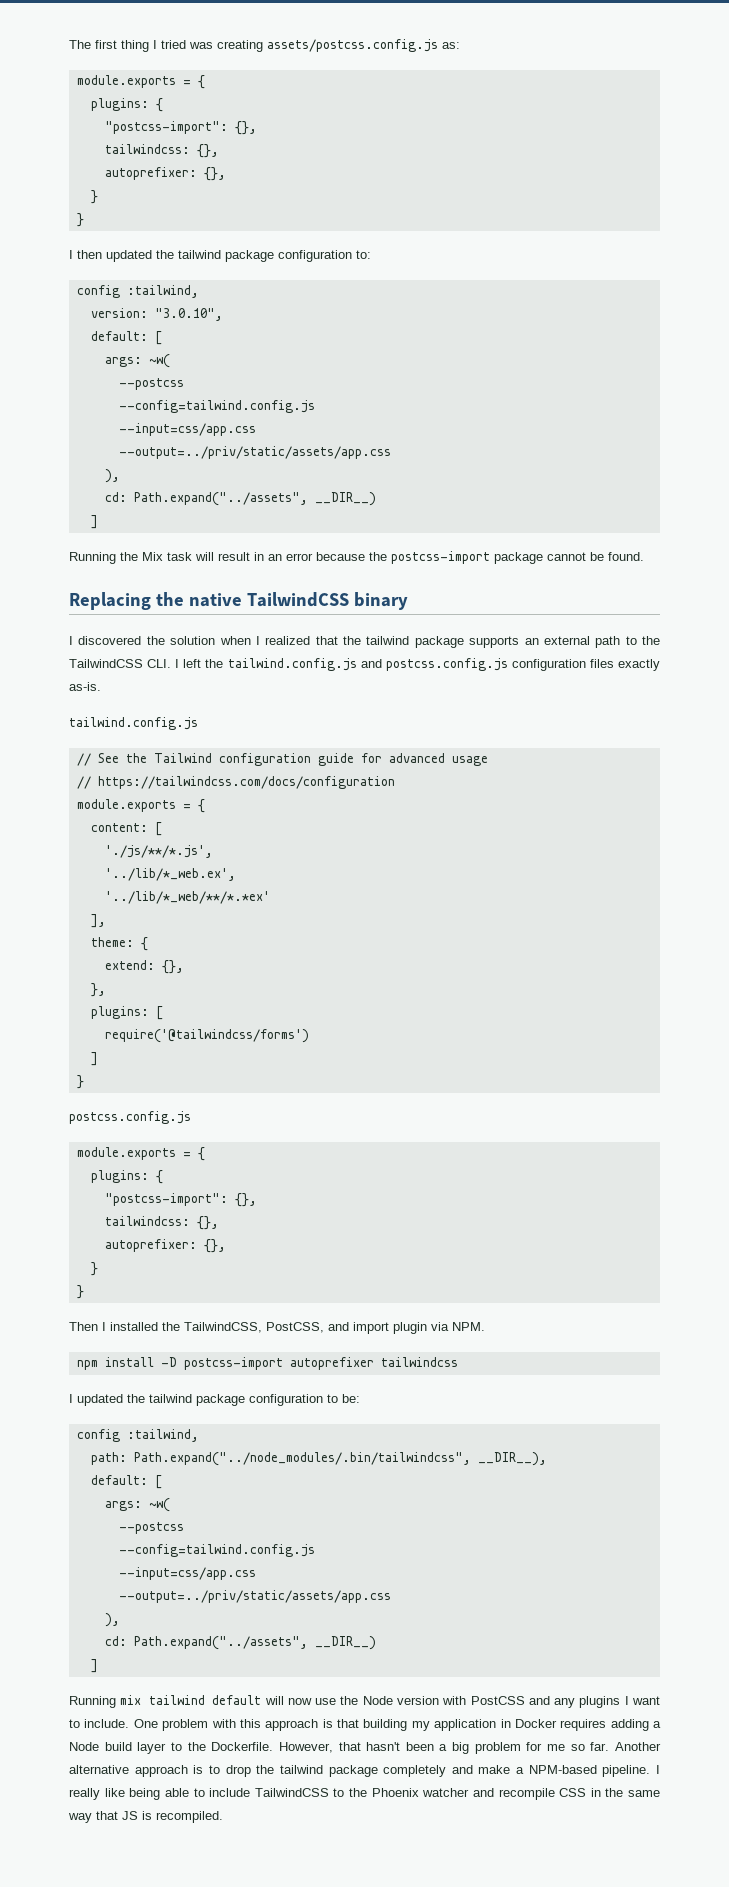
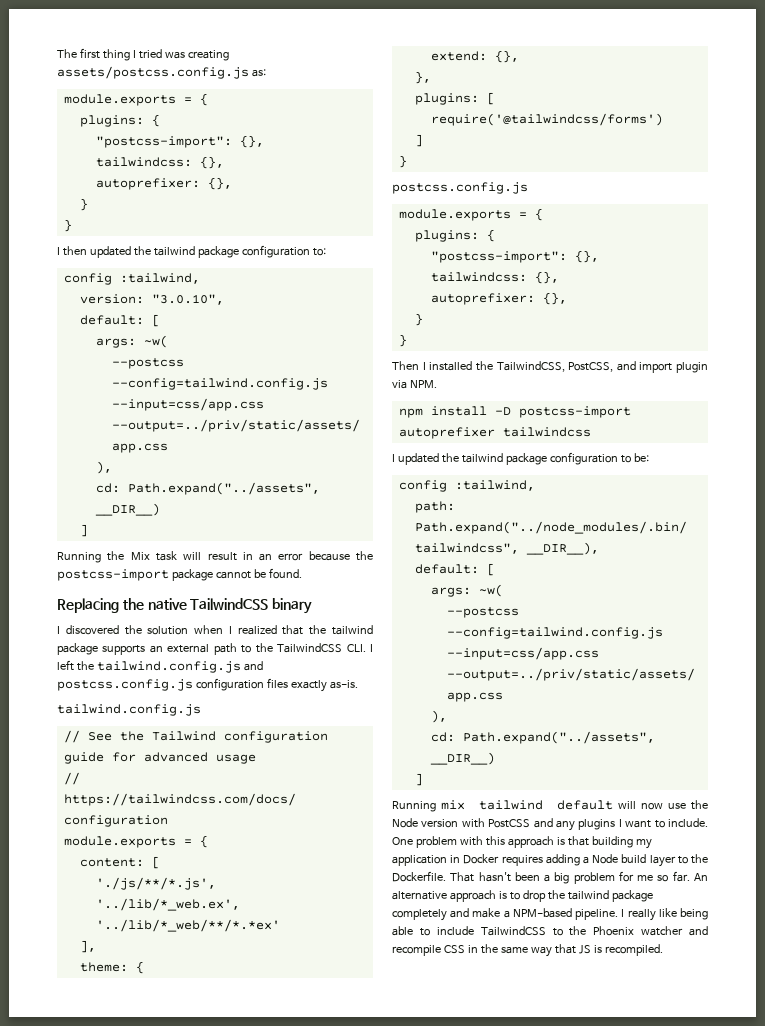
[278,1742,361,1753] However, that -> [450,872,475,882] That
[614,1742,661,1751] Another -> [694,873,708,881] An

